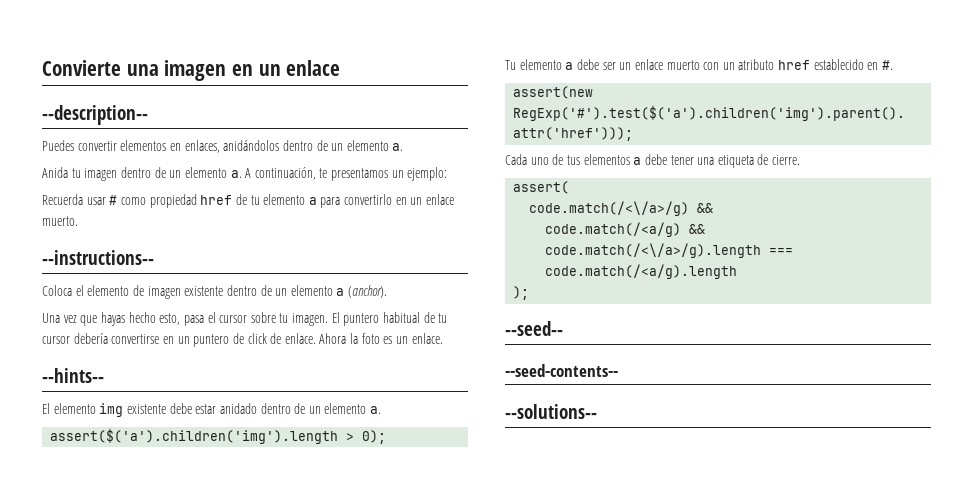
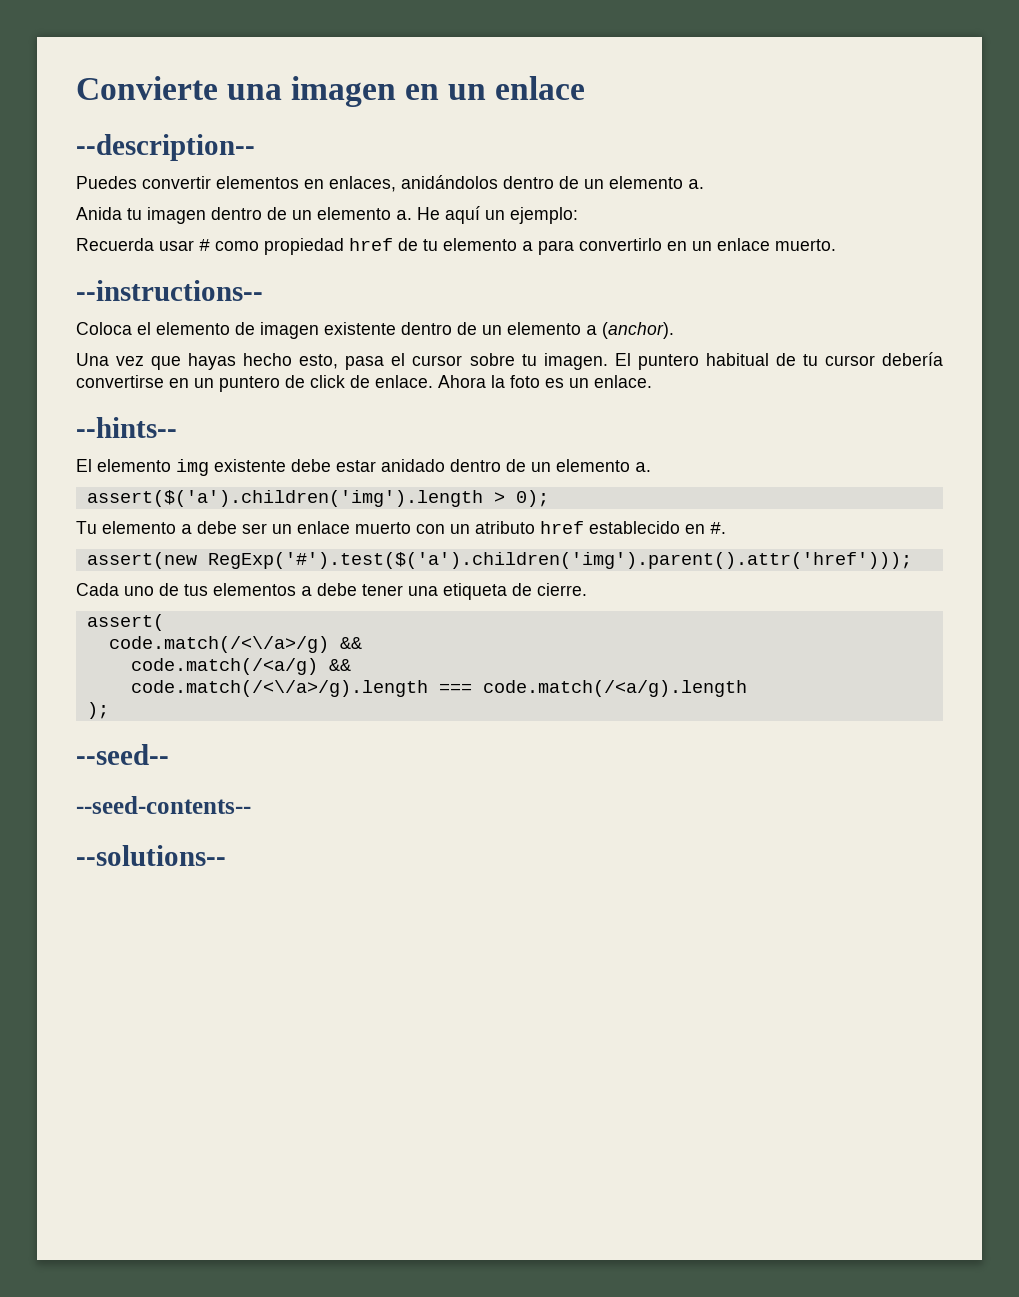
[245,167,389,181] A continuación, te presentamos -> [417,206,480,224] He aquí

